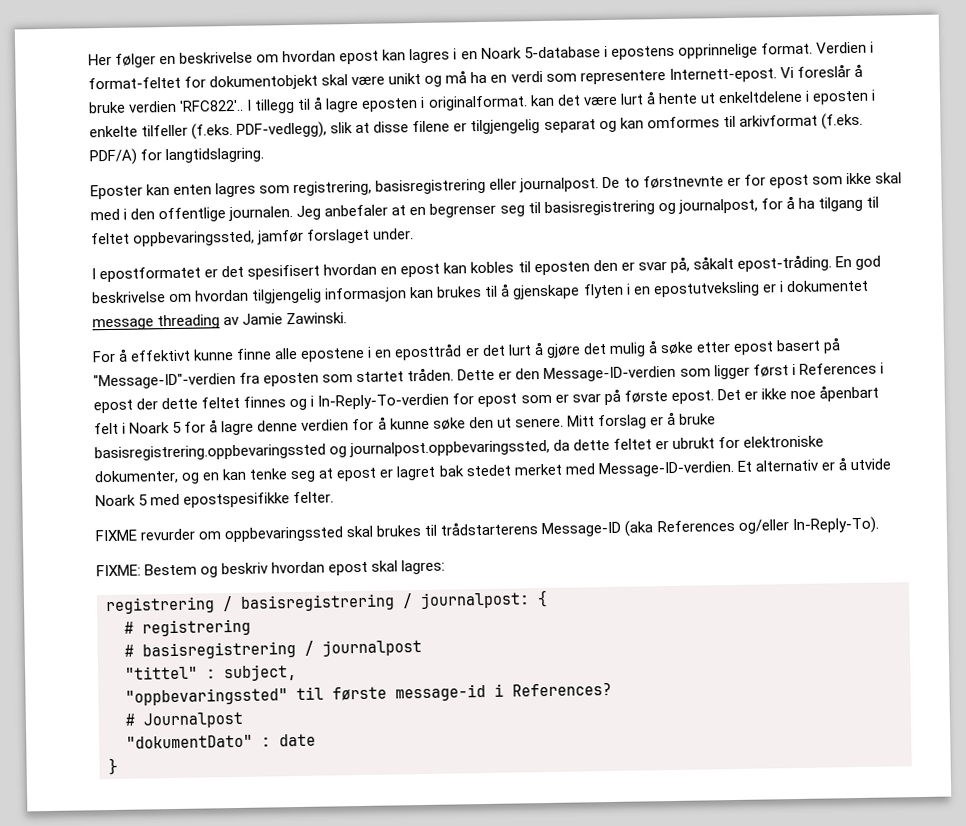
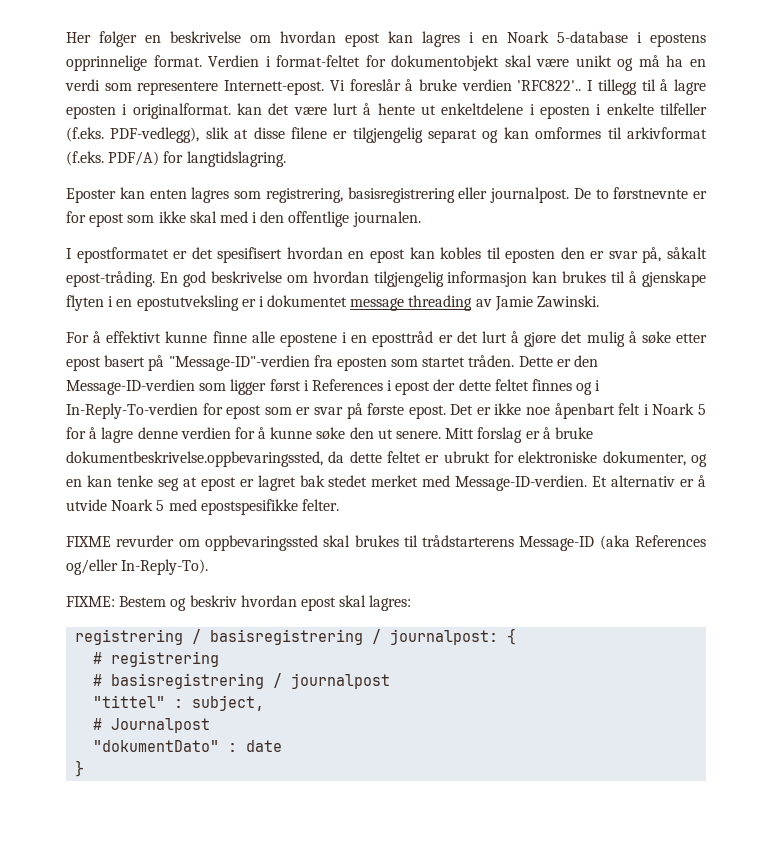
[296,195,879,220] [91,228,415,247] Jeg anbefaler at en begrenser seg til basisregistrering og journalpost, for å ha tilgang til feltet oppbevaringssted, jamfør forslaget under. -> (421, 219) none
[94,439,551,462] basisregistrering.oppbevaringssted og journalpost.oppbevaringssted, -> [66,451,323,467] dokumentbeskrivelse.oppbevaringssted,
[125,682,612,706] // "oppbevaringssted" til første message-id i References? -> (265, 703) none

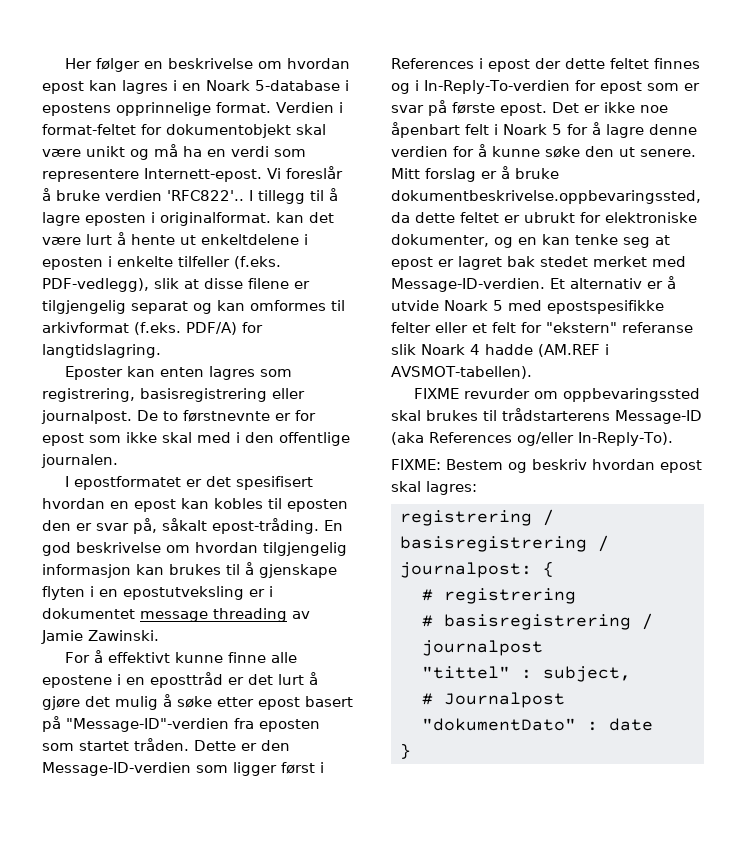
[301,499,339,511] felter. -> [391,322,693,333] [391,344,609,357] [391,366,532,379] felter eller et felt for "ekstern" referanse slik Noark 4 hadde (AM.REF i AVSMOT-tabellen).

